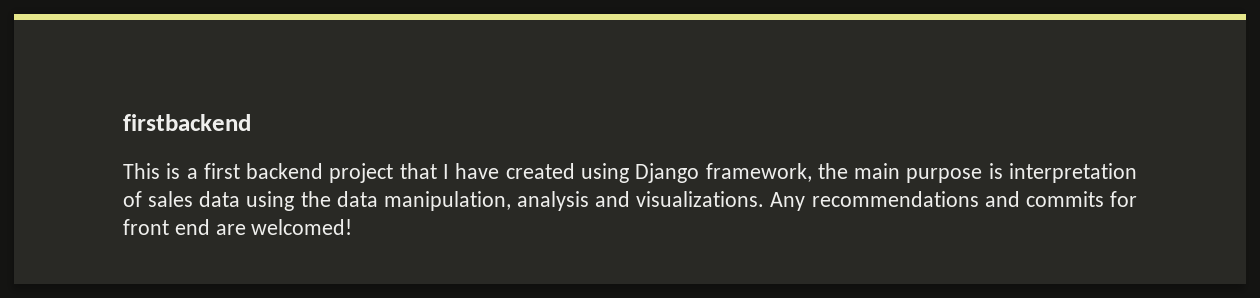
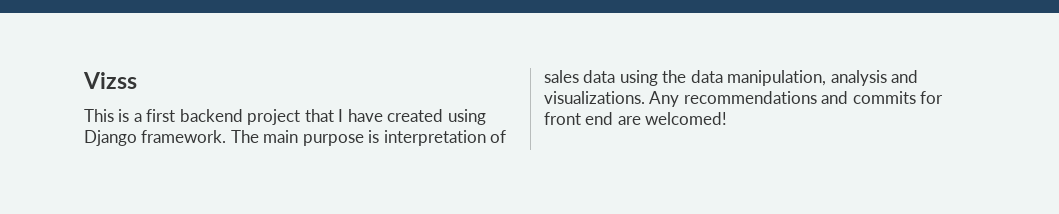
[123,114,251,131] firstbackend -> [83,72,137,89] Vizss
[705,163,848,182] framework, the -> [141,130,259,143] framework. The

